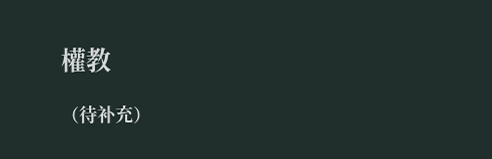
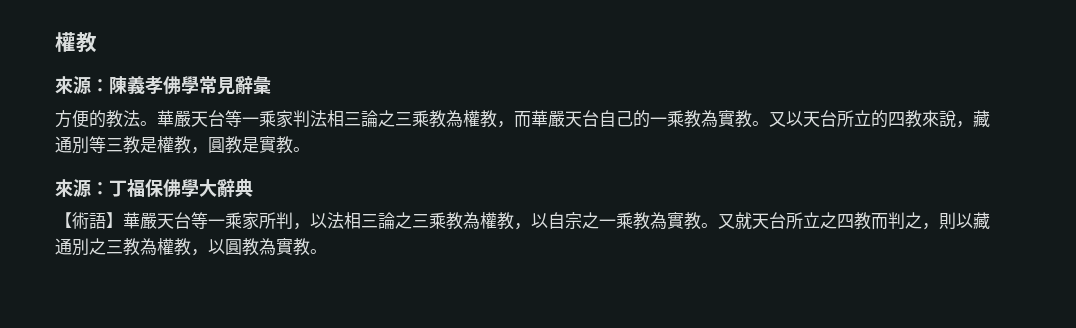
[61,104,152,124] （待补充） -> [55,76,271,95] [55,110,990,128] [55,136,310,154] [55,178,253,198] [55,212,990,230] [55,238,327,256] 來源：陳義孝佛學常見辭彙 // 方便的教法。華嚴天台等一乘家判法相三論之三乘教為權教，而華嚴天台自己的一乘教為實教。又以天台所立的四教來說，藏通別等三教是權教，圓教是實教。 // 來源：丁福保佛學大辭典 // 【術語】華嚴天台等一乘家所判，以法相三論之三乘教為權教，以自宗之一乘教為實教。又就天台所立之四教而判之，則以藏通別之三教為權教，以圓教為實教。

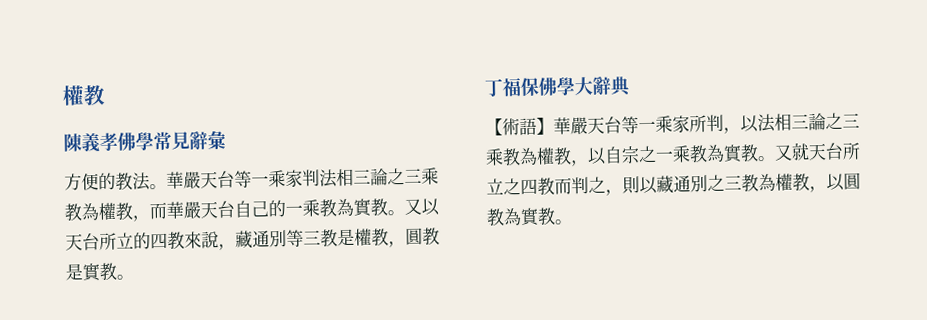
[55,76,109,94] 來源： -> (106, 95) none
[55,179,109,197] 來源： -> (134, 277) none

